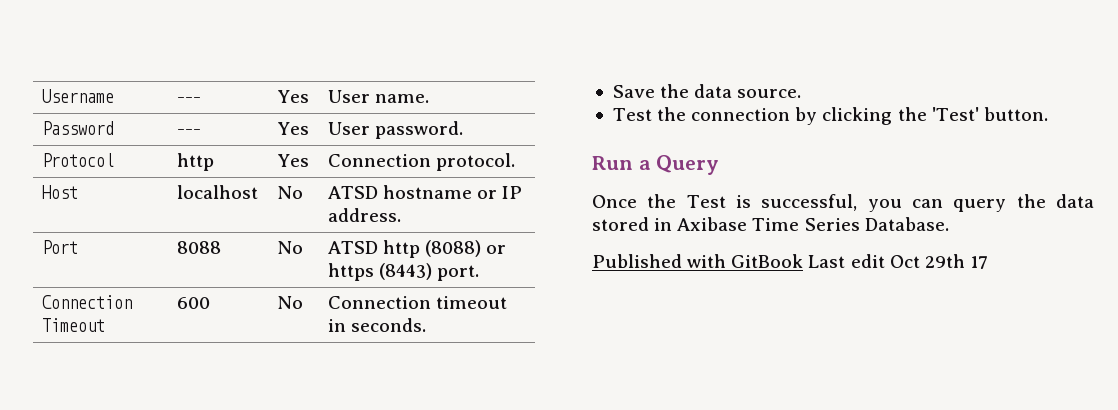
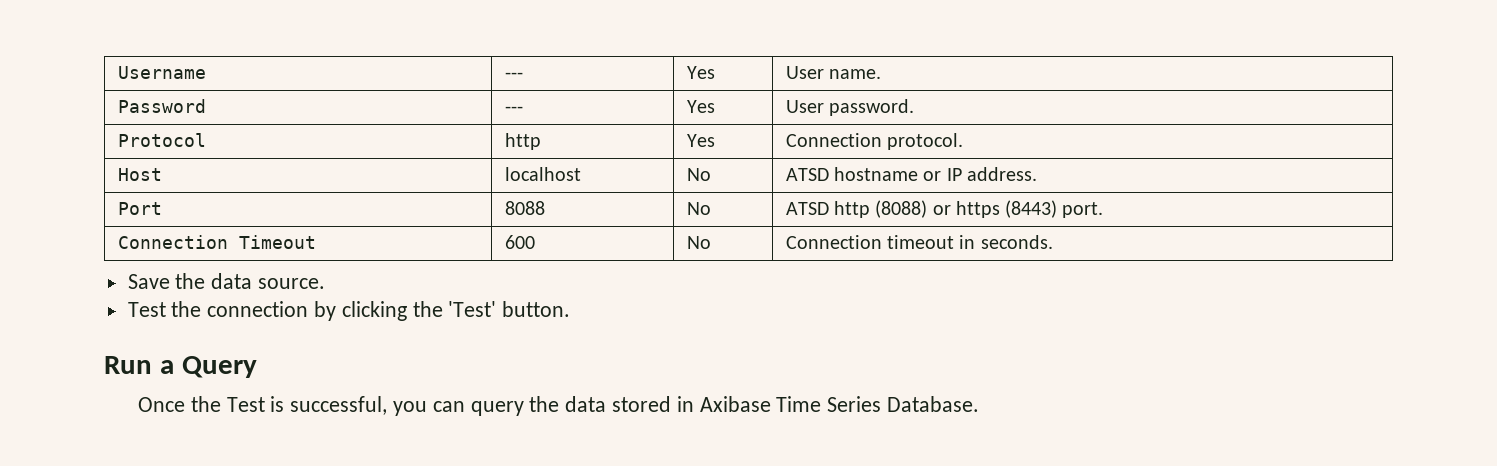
[592,254,988,269] // Published with GitBook Last edit Oct 29th 17 -> (980, 404) none

